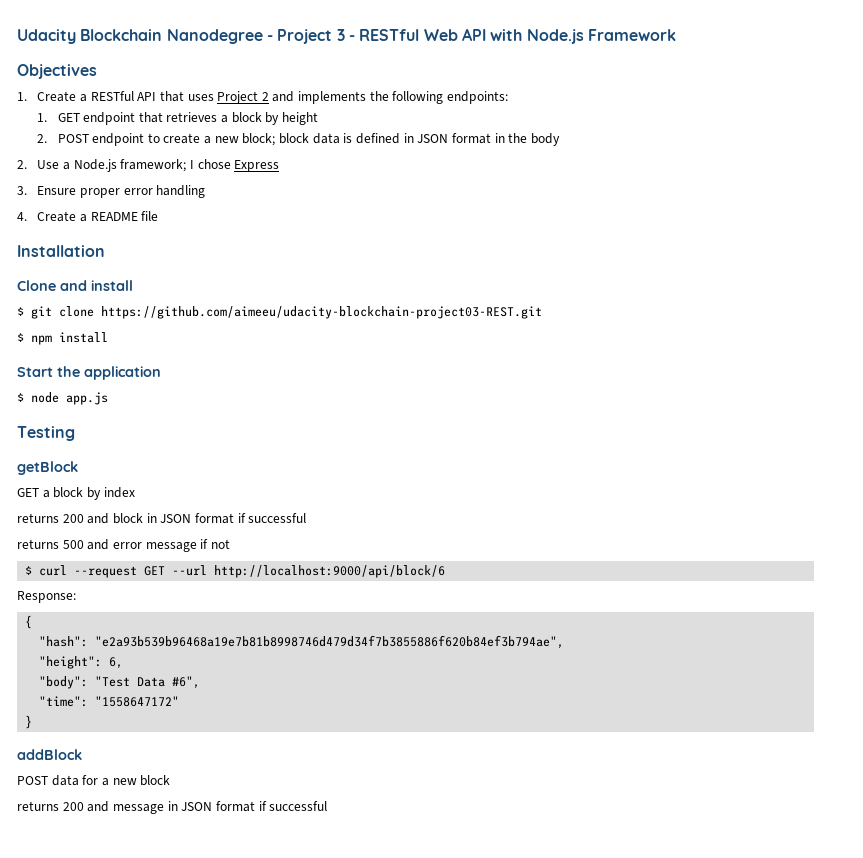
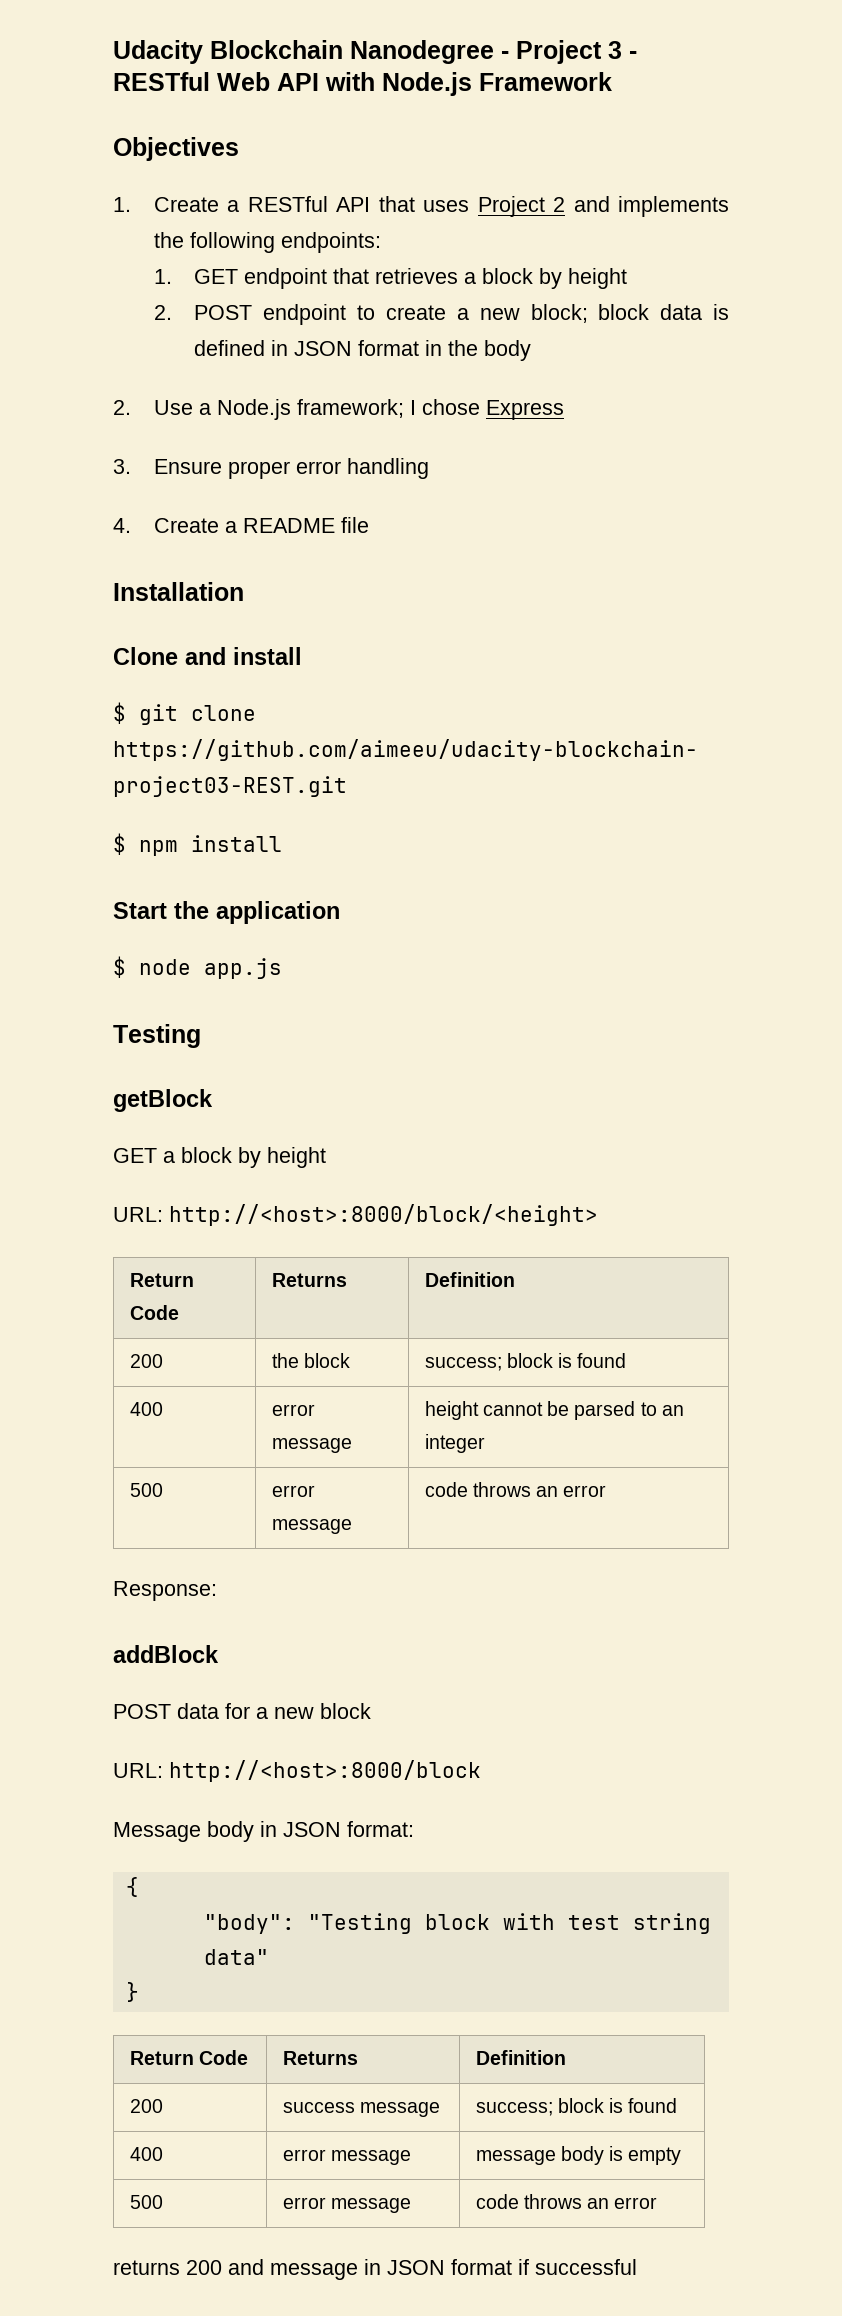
[103,487,135,498] [17,513,307,524] [17,539,230,552] [25,565,446,578] [17,591,76,603] [25,615,33,629] [39,635,565,649] [39,656,124,669] [39,676,201,689] [39,696,180,707] [25,715,33,729] index // returns 200 and block in JSON format if successful // returns 500 and error message if not // $ curl --request GET --url http://localhost:9000/api/block/6 // Response: // { // "hash": "e2a93b539b96468a19e7b81b8998746d479d34f7b3855886f620b84ef3b794ae", // "height": 6, // "body": "Test Data #6", // "time": "1558647172" // } -> [267,1147,326,1168] [113,1204,598,1226] [129,1273,194,1287] [129,1305,179,1320] [271,1273,347,1287] [424,1272,515,1287] [129,1354,163,1368] [271,1353,350,1368] [424,1353,627,1371] [129,1402,163,1416] [271,1404,315,1416] [271,1438,352,1453] [424,1401,684,1420] [424,1434,485,1453] [129,1483,163,1497] [271,1485,315,1497] [271,1519,352,1534] [424,1482,607,1497] [113,1581,217,1601] height // URL: http://<host>:8000/block/<height> // Return Code | Returns | Definition // 200 | the block | success; block is found // 400 | error message | height cannot be parsed to an integer // 500 | error message | code throws an error // Response:
(171, 780) none -> [113,1760,481,1782] [113,1821,414,1842] [125,1877,139,1897] [203,1913,711,1934] [203,1949,269,1965] [125,1982,139,2002] [129,2050,248,2065] [282,2051,358,2065] [475,2050,566,2065] [129,2099,163,2113] [282,2102,440,2117] [475,2098,678,2116] [129,2147,163,2161] [282,2149,411,2165] [475,2146,682,2165] [129,2195,163,2209] [282,2197,411,2213] [475,2194,658,2209] // URL: http://<host>:8000/block // Message body in JSON format: // { // "body": "Testing block with test string data" // } // Return Code | Returns | Definition // 200 | success message | success; block is found // 400 | error message | message body is empty // 500 | error message | code throws an error

